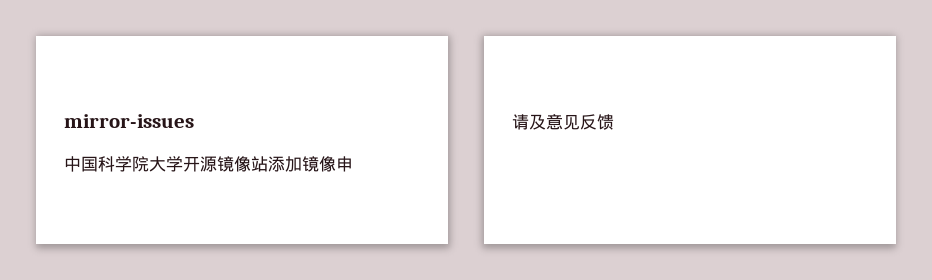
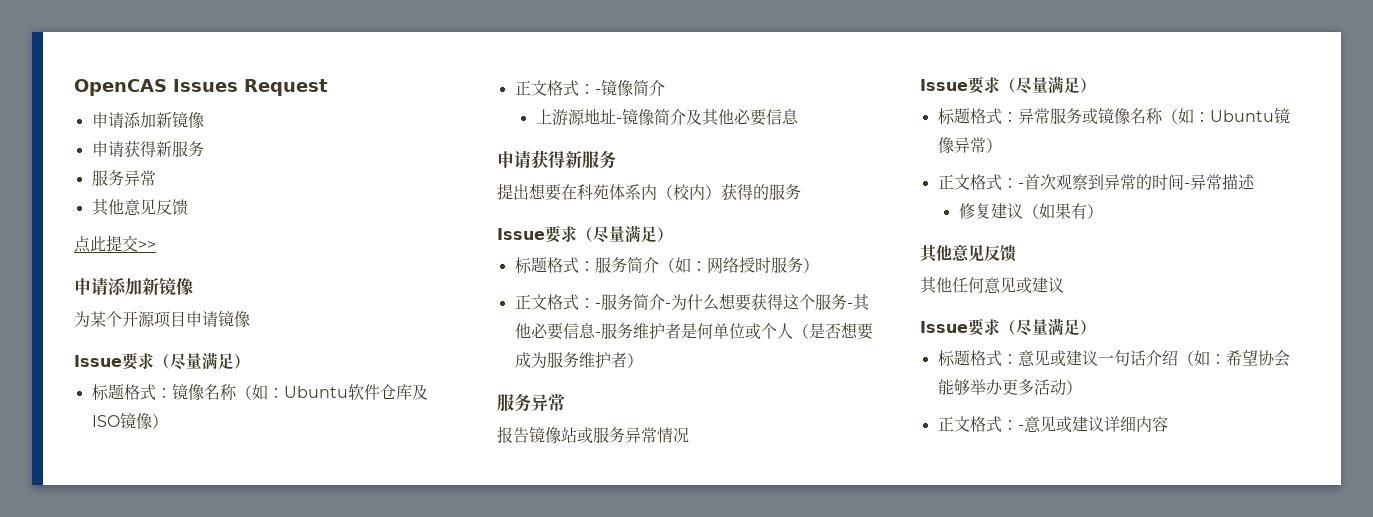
[64,114,194,128] [64,156,353,172] [512,114,614,130] mirror-issues // 中国科学院大学开源镜像站添加镜像申请及意见反馈 -> [74,79,328,96] [91,111,204,129] [91,140,204,157] [91,170,156,186] [91,199,188,216] [74,235,156,253] [74,277,193,296] [74,310,250,328] [74,352,250,370] [91,383,428,401] [91,412,168,430] [514,79,665,97] [535,108,799,126] [497,150,616,169] [497,183,801,201] [497,225,673,243] [514,257,819,274] [514,293,870,311] [514,322,873,340] [514,352,643,368] [497,393,565,412] [497,426,689,444] [920,76,1096,94] [937,107,1290,125] [937,137,1002,154] [937,174,1255,191] [958,203,1103,219] [920,244,1016,263] [920,277,1064,294] [920,318,1096,336] [937,349,1290,367] [937,379,1082,396] [937,416,1168,433] OpenCAS Issues Request // 申请添加新镜像 // 申请获得新服务 // 服务异常 // 其他意见反馈 // 点此提交>> // 申请添加新镜像 // 为某个开源项目申请镜像 // Issue要求（尽量满足） // 标题格式：镜像名称（如：Ubuntu软件仓库及ISO镜像） // 正文格式：-镜像简介 // 上游源地址-镜像简介及其他必要信息 // 申请获得新服务 // 提出想要在科苑体系内（校内）获得的服务 // Issue要求（尽量满足） // 标题格式：服务简介（如：网络授时服务） // 正文格式：-服务简介-为什么想要获得这个服务-其他必要信息-服务维护者是何单位或个人（是否想要成为服务维护者） // 服务异常 // 报告镜像站或服务异常情况 // Issue要求（尽量满足） // 标题格式：异常服务或镜像名称（如：Ubuntu镜像异常） // 正文格式：-首次观察到异常的时间-异常描述 // 修复建议（如果有） // 其他意见反馈 // 其他任何意见或建议 // Issue要求（尽量满足） // 标题格式：意见或建议一句话介绍（如：希望协会能够举办更多活动） // 正文格式：-意见或建议详细内容

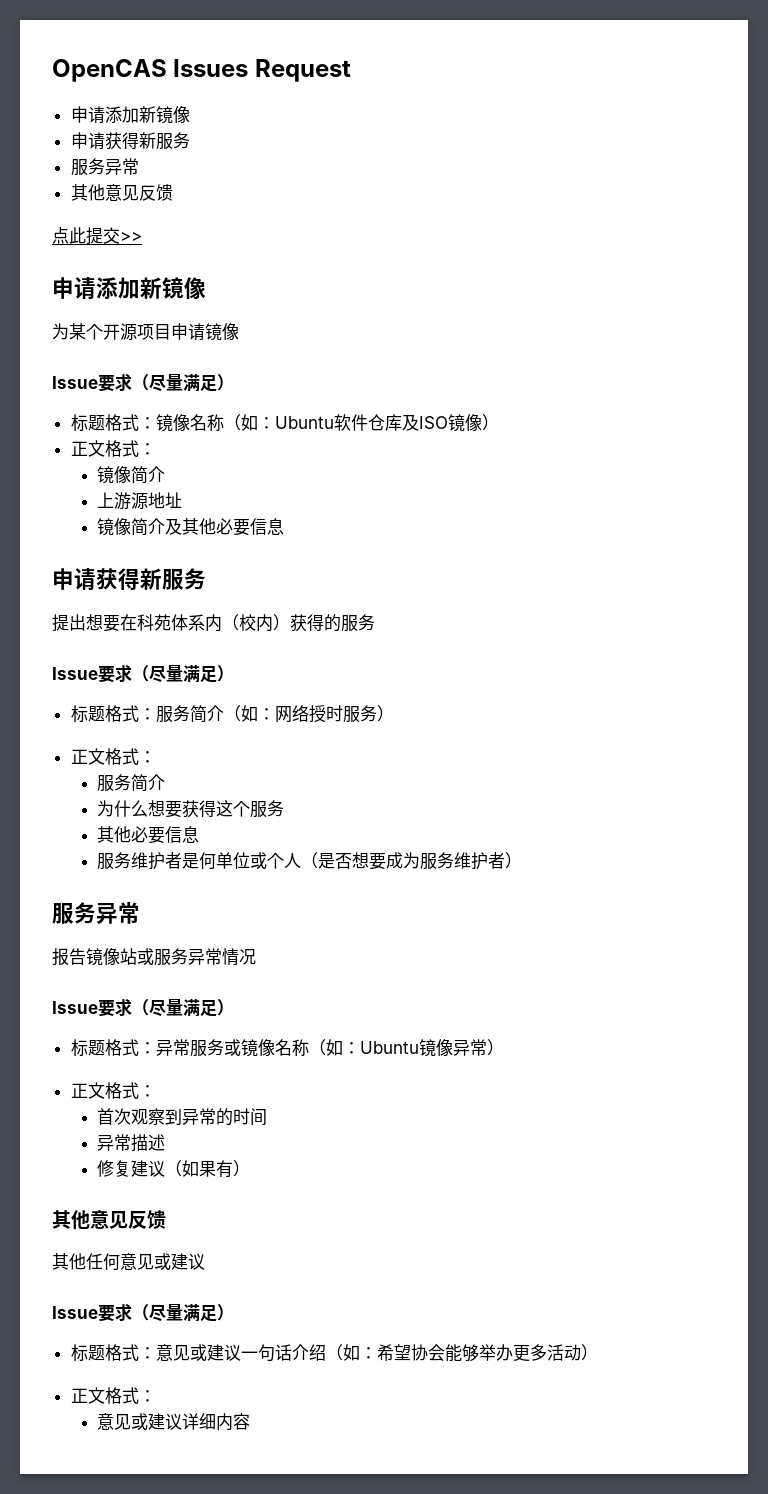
[594,89,601,94] - -> (156, 449) //
[615,118,622,123] - -> (182, 500) //
[594,294,671,310] -服务简介- -> [96,774,165,792] // 服务简介 //
[846,294,870,311] [514,323,601,340] -其他必要信息- -> [96,826,199,844] // 其他必要信息 //
[1017,183,1024,188] - -> (156, 1091) //
[1183,183,1190,188] - -> (267, 1117) //
[1017,425,1024,430] - -> (156, 1396) //

